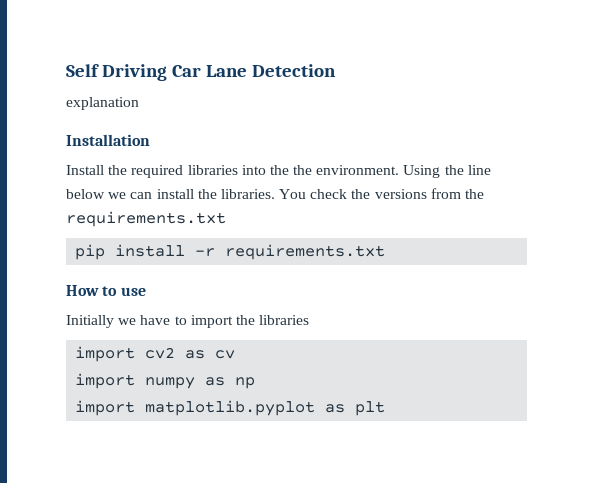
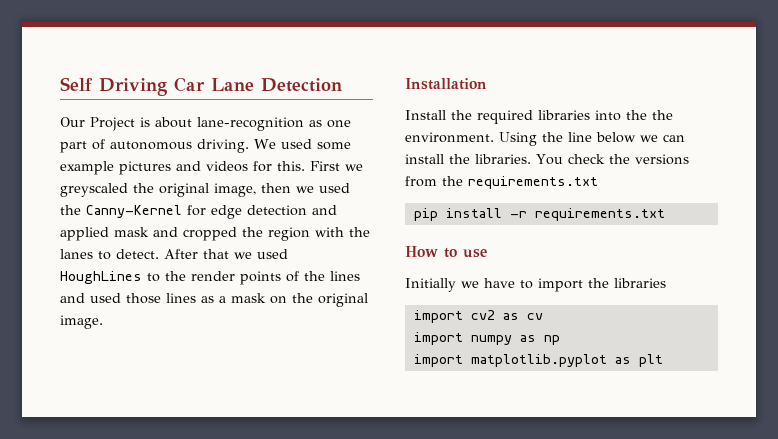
[66,97,139,110] explanation -> [60,117,351,131] [60,139,351,153] [60,161,363,175] [60,183,350,197] [60,205,337,219] [60,227,370,241] [60,249,288,260] [60,271,360,285] [60,293,368,307] [60,315,103,329] Our Project is about lane-recognition as one part of autonomous driving. We used some example pictures and videos for this. First we greyscaled the original image, then we used the Canny-Kernel for edge detection and applied mask and cropped the region with the lanes to detect. After that we used HoughLines to the render points of the lines and used those lines as a mask on the original image.

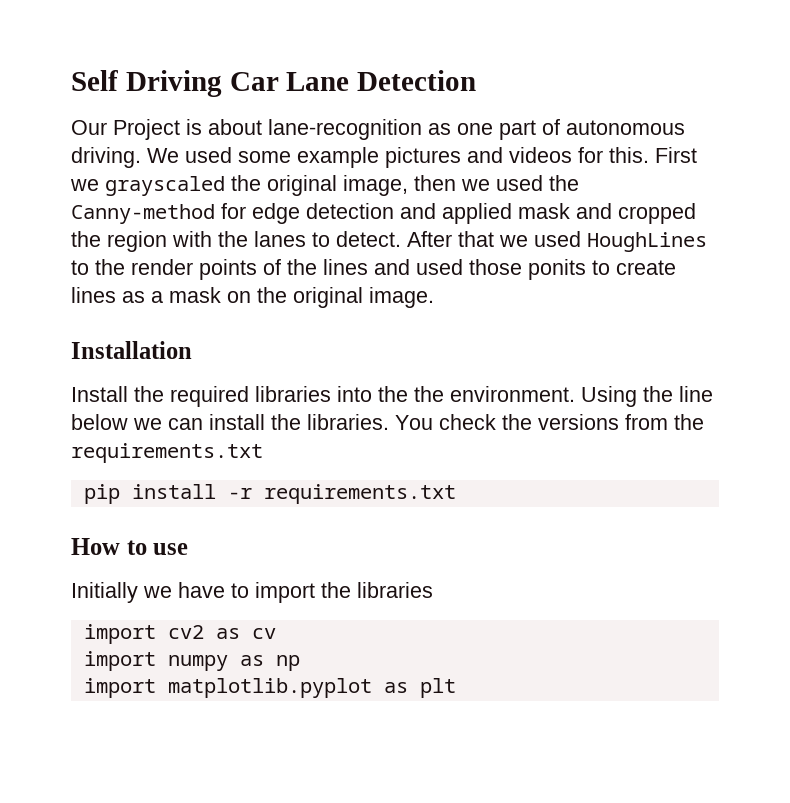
[60,183,128,197] greyscaled -> [105,176,225,196] grayscaled
[86,205,182,218] Canny-Kernel -> [71,204,215,224] Canny-method
(161, 298) none -> [528,259,676,280] ponits to create

